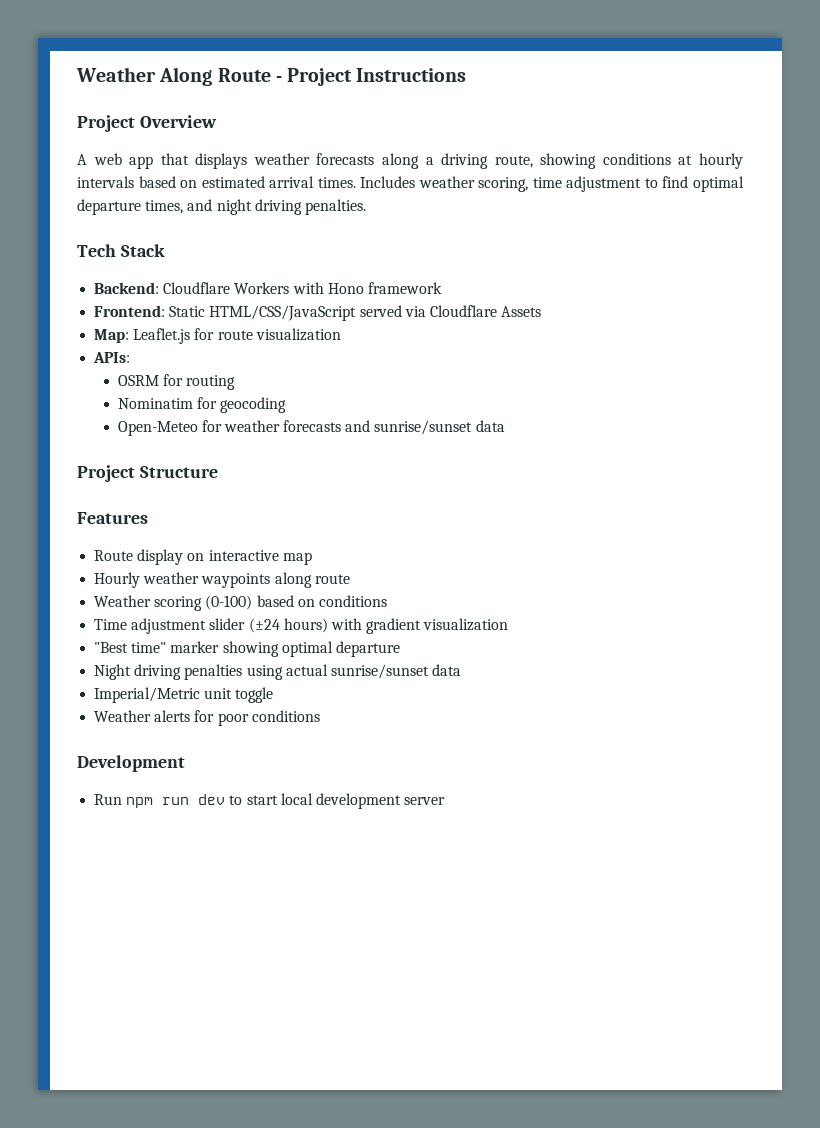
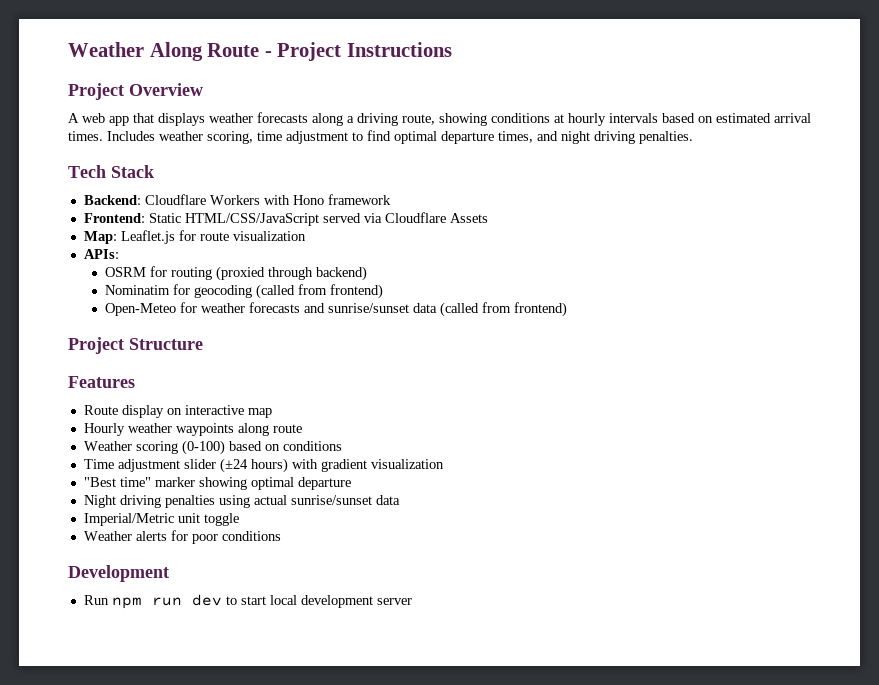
(235, 382) none -> [215,266,367,281] (proxied through backend)
(286, 405) none -> [255,284,383,299] (called from frontend)
(505, 426) none -> [439,302,567,317] (called from frontend)

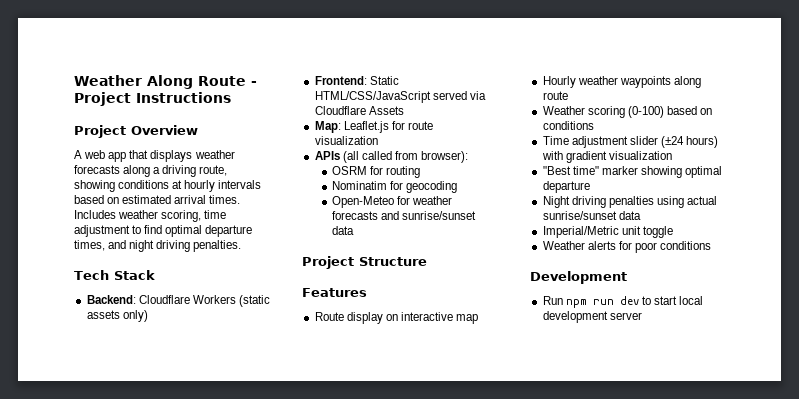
[263,194,391,205] with Hono framework -> [238,295,270,307] [86,310,148,322] (static assets only)
[83,249,119,259] APIs: -> [314,151,469,163] APIs (all called from browser):
[215,266,367,281] (proxied through backend) -> (421, 172) none
[255,284,383,299] (called from frontend) -> (458, 187) none
[439,302,567,317] (called from frontend) -> (355, 230) none

